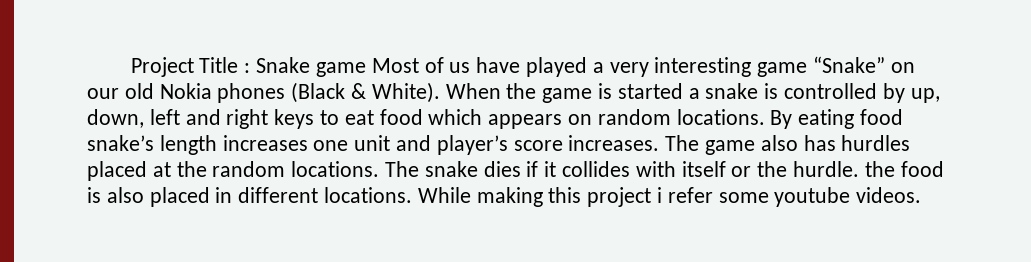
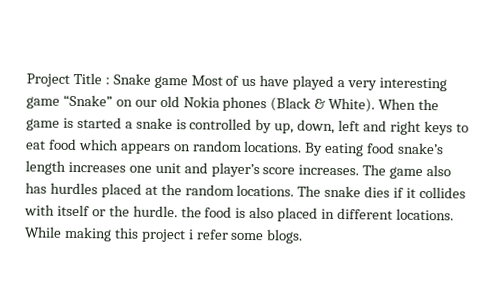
[774,187,922,207] youtube videos. -> [266,229,304,244] blogs.

